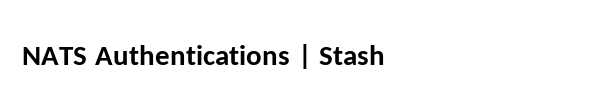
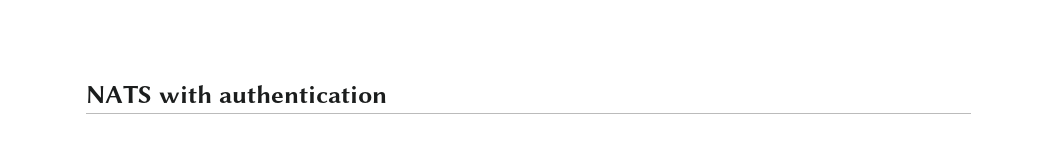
[94,44,386,69] Authentications | Stash -> [158,85,387,103] with authentication

